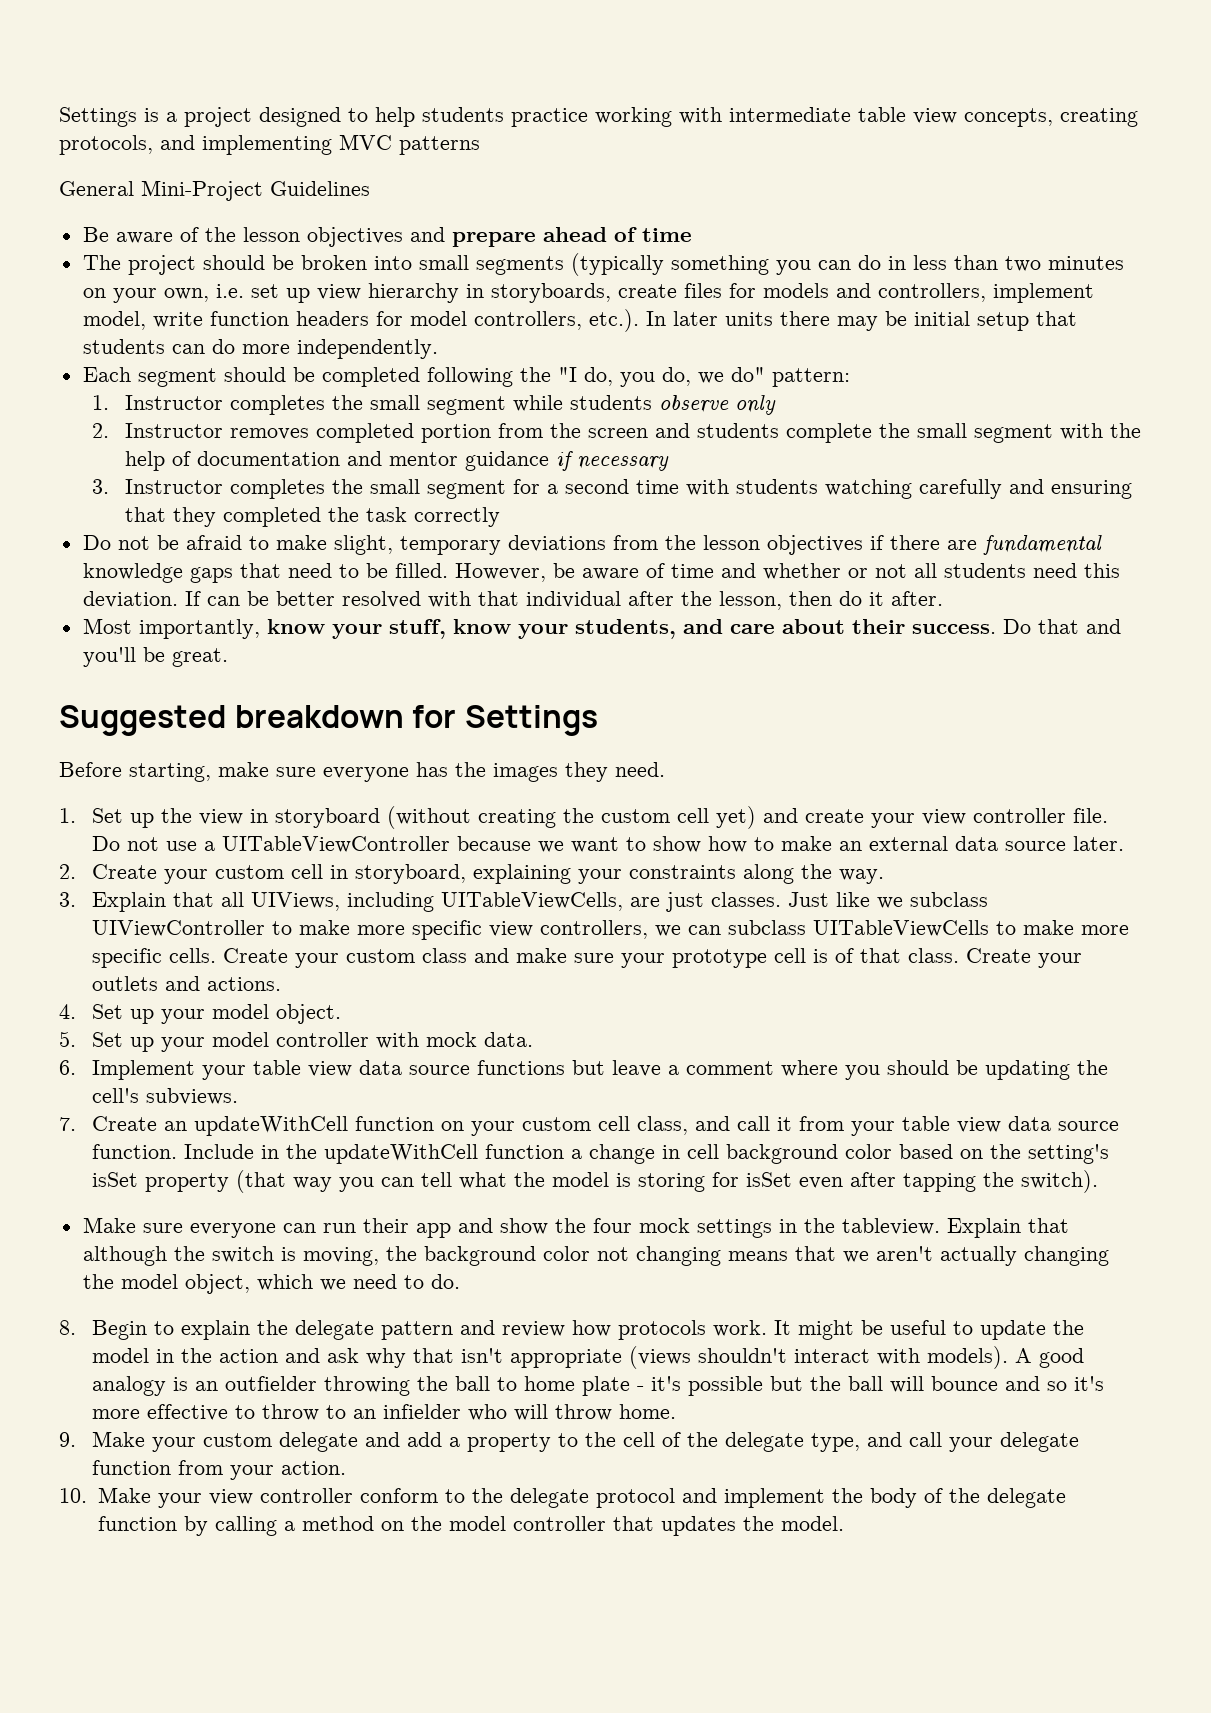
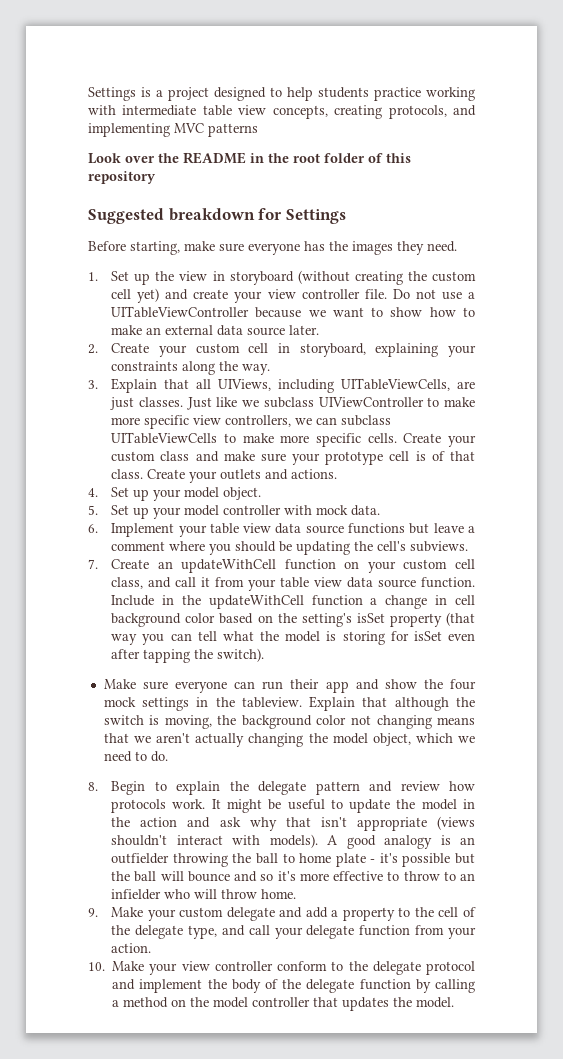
[59,180,370,201] [82,227,692,247] [82,253,1124,276] [82,283,1094,303] [82,309,1077,332] [82,339,438,359] [82,367,850,387] [92,395,777,415] [92,423,1142,443] [125,451,670,471] [92,479,1133,499] [125,507,501,527] [82,535,1102,555] [82,563,1120,583] [82,591,943,610] [82,618,1121,639] [82,647,228,667] General Mini-Project Guidelines // Be aware of the lesson objectives and prepare ahead of time // The project should be broken into small segments (typically something you can do in less than two minutes on your own, i.e. set up view hierarchy in storyboards, create files for models and controllers, implement model, write function headers for model controllers, etc.). In later units there may be initial setup that students can do more independently. // Each segment should be completed following the "I do, you do, we do" pattern: // 1. Instructor completes the small segment while students observe only // 2. Instructor removes completed portion from the screen and students complete the small segment with the help of documentation and mentor guidance if necessary // 3. Instructor completes the small segment for a second time with students watching carefully and ensuring that they completed the task correctly // Do not be afraid to make slight, temporary deviations from the lesson objectives if there are fundamental knowledge gaps that need to be filled. However, be aware of time and whether or not all students need this deviation. If can be better resolved with that individual after the lesson, then do it after. // Most importantly, know your stuff, know your students, and care about their success. Do that and you'll be great. -> [88,152,411,164] [88,171,156,184] Look over the README in the root folder of this repository

